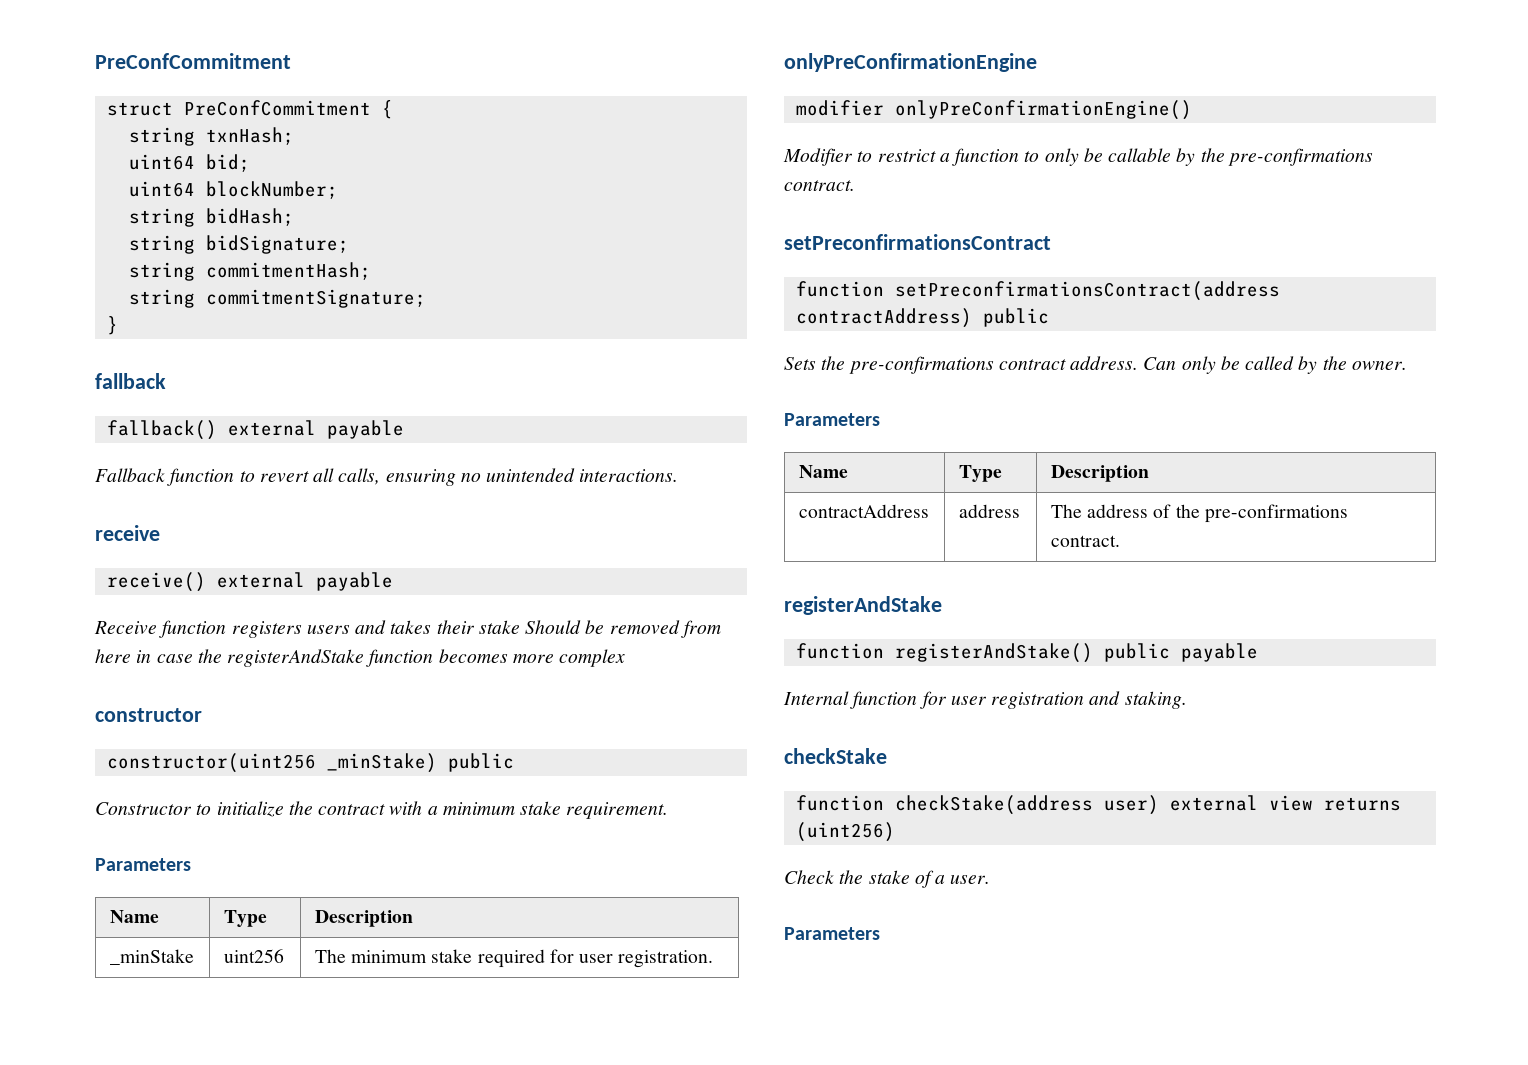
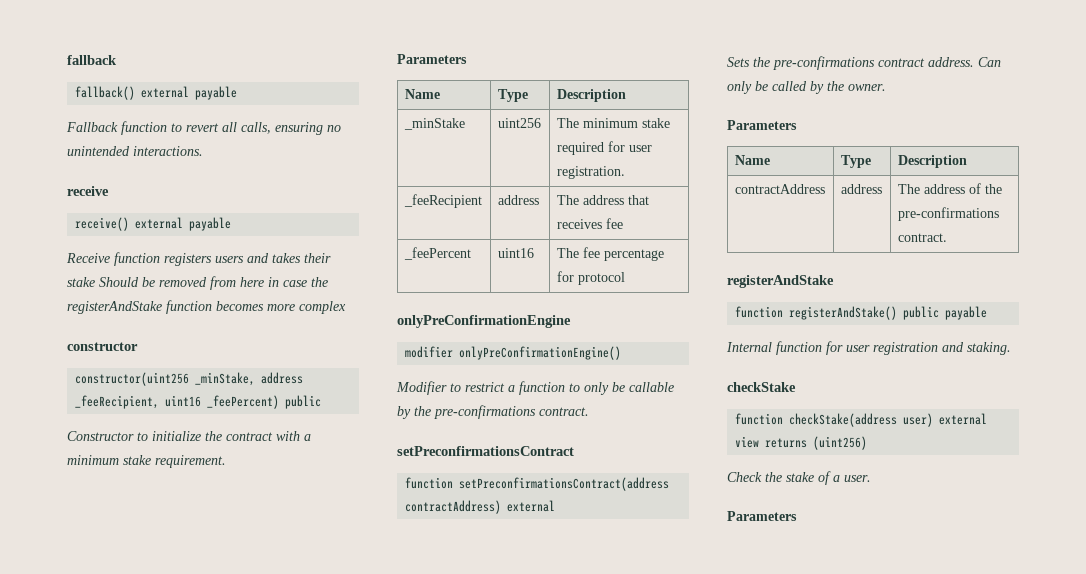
[95,53,291,69] [106,100,393,119] [128,127,294,146] [128,154,250,172] [128,181,338,199] [128,208,294,227] [128,235,349,254] [128,262,371,281] [128,289,426,308] [106,316,118,335] PreConfCommitment // struct PreConfCommitment { // string txnHash; // uint64 bid; // uint64 blockNumber; // string bidHash; // string bidSignature; // string commitmentHash; // string commitmentSignature; // } // -> (67, 60) none
[326,753,437,773] _minStake) -> [195,372,304,386] [75,395,280,409] _minStake, address _feeRecipient, uint16 _feePercent)
(714, 959) none -> [403,194,482,208] [497,195,539,205] [556,195,649,205] [556,218,623,229] [403,247,471,260] [497,248,534,258] [556,247,664,261] [556,271,625,285] // _feeRecipient | address | The address that receives fee // _feePercent | uint16 | The fee percentage for protocol
[982,308,1049,327] public -> [507,500,556,512] external

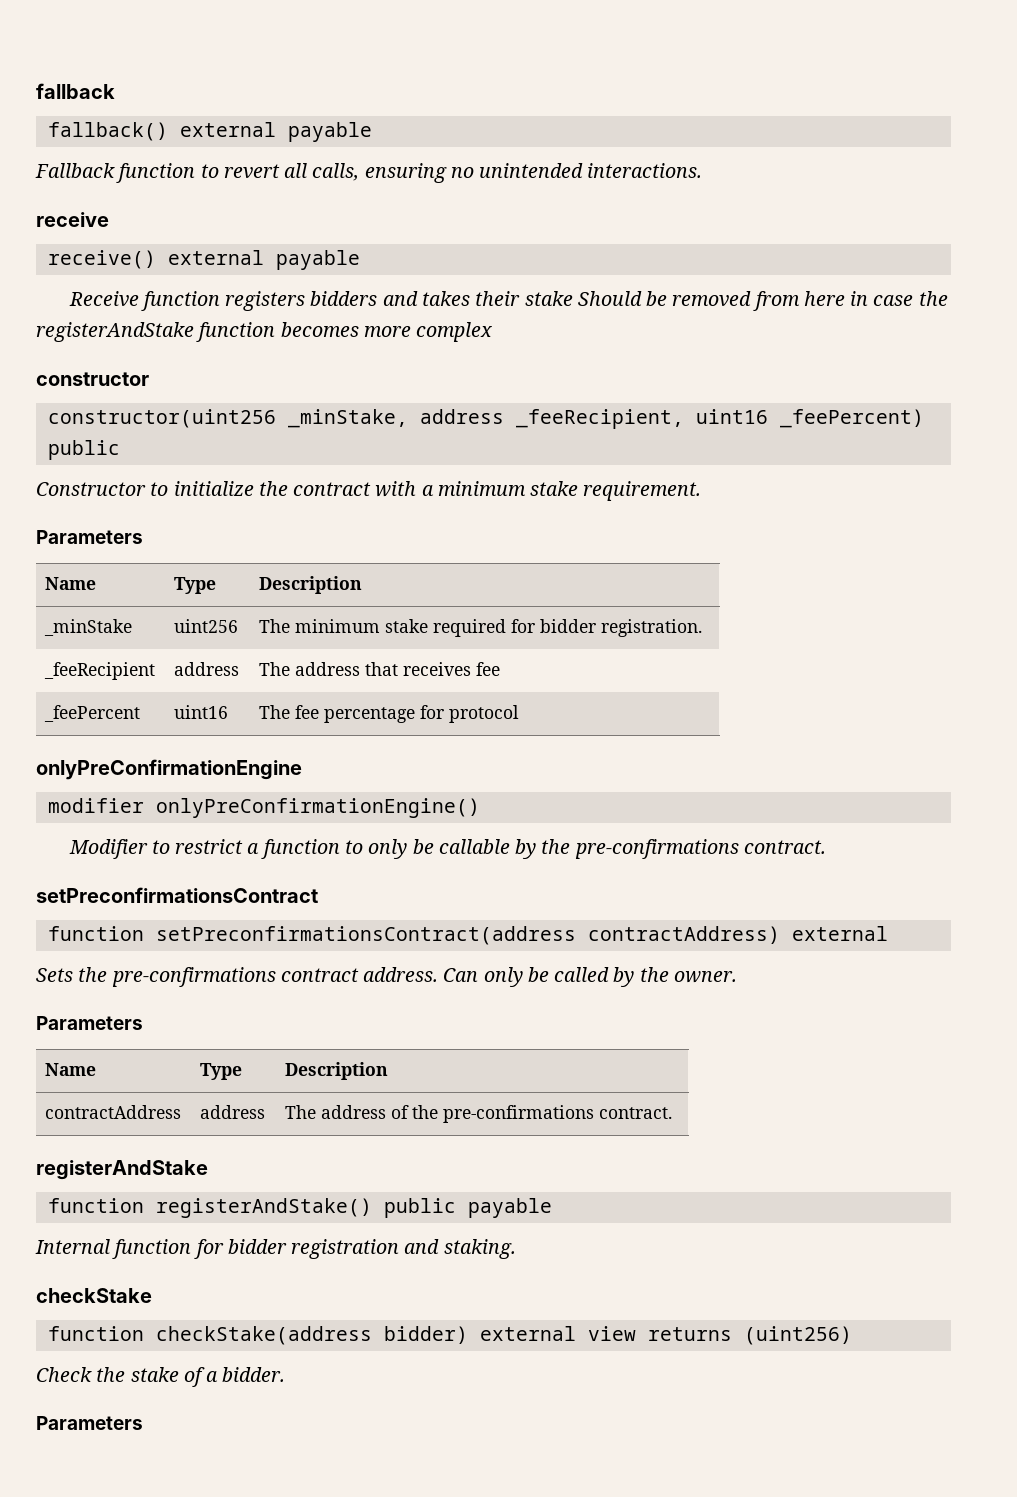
[215,256,244,263] users -> [310,291,378,306] bidders
[628,145,652,152] user -> [540,619,597,633] bidder
[846,345,870,352] user -> [227,1239,287,1254] bidder
[903,413,934,427] user) -> [383,1326,468,1344] bidder)
[844,475,871,482] user. -> [222,1367,286,1382] bidder.

